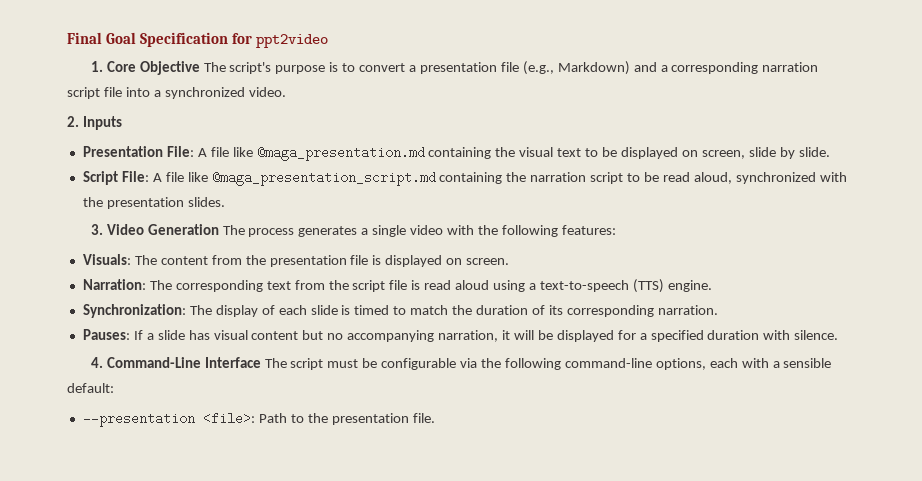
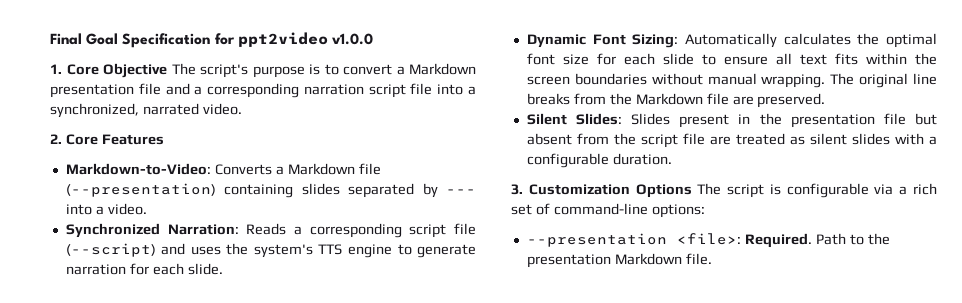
(328, 41) none -> [331,33,373,45] v1.0.0
[419,61,630,75] presentation file (e.g., Markdown) -> [409,63,476,75] [50,83,161,98] Markdown presentation file
[164,87,245,99] synchronized -> [50,103,199,118] synchronized, narrated
[82,116,122,130] [82,146,830,161] [82,171,847,186] [82,197,225,209] [90,224,616,237] [82,254,510,267] [82,279,712,293] [82,304,718,318] [82,329,839,342] [90,357,832,370] [67,383,114,393] Inputs // Presentation File: A file like @maga_presentation.md containing the visual text to be displayed on screen, slide by slide. // Script File: A file like @maga_presentation_script.md containing the narration script to be read aloud, synchronized with the presentation slides. // 3. Video Generation The process generates a single video with the following features: // Visuals: The content from the presentation file is displayed on screen. // Narration: The corresponding text from the script file is read aloud using a text-to-speech (TTS) engine. // Synchronization: The display of each slide is timed to match the duration of its corresponding narration. // Pauses: If a slide has visual content but no accompanying narration, it will be displayed for a specified duration with silence. // 4. Command-Line Interface The script must be configurable via the following command-line options, each with a sensible default: -> [65,134,164,145] [65,163,381,175] [65,183,477,198] [65,203,147,215] [65,223,477,238] [65,243,477,258] [65,263,223,275] [526,33,937,48] [526,53,937,65] [526,73,937,88] [526,93,826,108] [526,113,937,128] [526,133,937,148] [526,153,672,168] [511,183,937,198] [511,203,705,218] Core Features // Markdown-to-Video: Converts a Markdown file (--presentation) containing slides separated by --- into a video. // Synchronized Narration: Reads a corresponding script file (--script) and uses the system's TTS engine to generate narration for each slide. // Dynamic Font Sizing: Automatically calculates the optimal font size for each slide to ensure all text fits within the screen boundaries without manual wrapping. The original line breaks from the Markdown file are preserved. // Silent Slides: Slides present in the presentation file but absent from the script file are treated as silent slides with a configurable duration. // 3. Customization Options The script is configurable via a rich set of command-line options:
(255, 418) none -> [744,233,812,248] Required.
(409, 419) none -> [614,253,682,265] Markdown

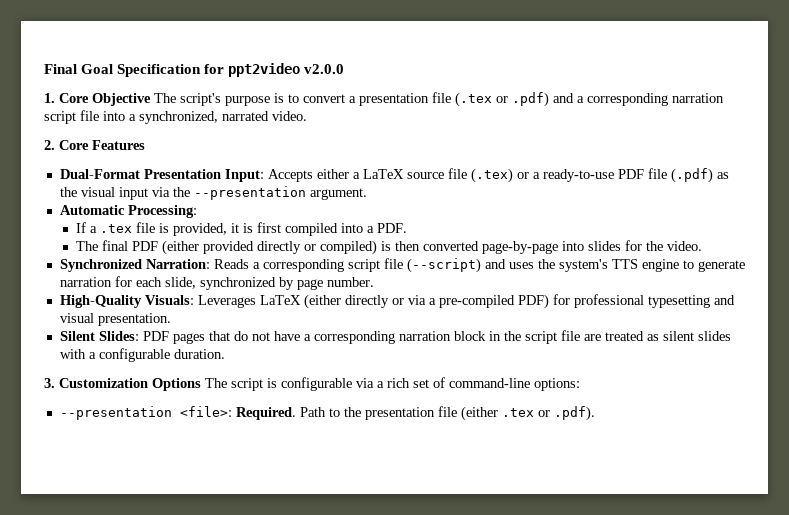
[331,33,373,45] v1.0.0 -> [304,64,345,74] v2.0.0
[409,63,476,75] [50,83,161,98] Markdown presentation file -> [359,92,549,107] presentation file (.tex or .pdf)
[65,163,381,175] [65,183,477,198] [65,204,104,215] Markdown-to-Video: Converts a Markdown file (--presentation) containing slides separated by --- into a -> [59,168,729,183] [59,186,367,200] [59,205,197,218] [76,222,408,236] [76,240,664,255] Dual-Format Presentation Input: Accepts either a LaTeX source file (.tex) or a ready-to-use PDF file (.pdf) as the visual input via the --presentation argument. // Automatic Processing: // If a .tex file is provided, it is first compiled into a PDF. // The final PDF (either provided directly or compiled) is then converted page-by-page into slides for the
[187,263,223,275] [526,33,937,48] [526,53,937,65] [526,73,937,88] [526,93,826,108] [526,113,937,128] [526,133,609,145] slide. // Dynamic Font Sizing: Automatically calculates the optimal font size for each slide to ensure all text fits within the screen boundaries without manual wrapping. The original line breaks from the Markdown file are preserved. // Silent Slides: Slides present in the presentation file but absent from -> [164,277,374,290] [59,294,735,309] [59,313,171,326] [59,331,501,344] slide, synchronized by page number. // High-Quality Visuals: Leverages LaTeX (either directly or via a pre-compiled PDF) for professional typesetting and visual presentation. // Silent Slides: PDF pages that do not have a corresponding narration block in
[614,253,712,265] Markdown file. -> [437,406,595,421] file (either .tex or .pdf).

